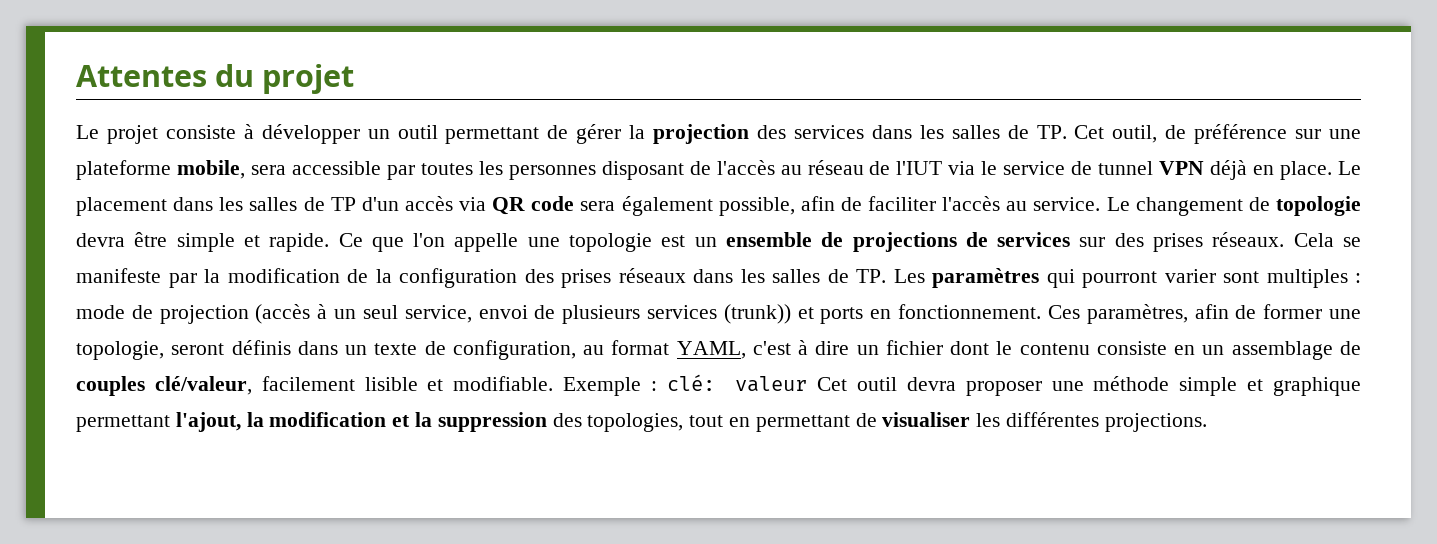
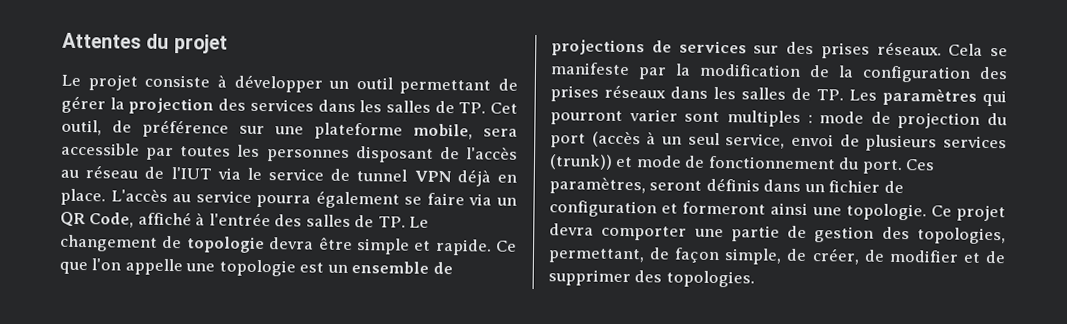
[1338,161,1361,175] [76,196,1101,216] Le placement dans les salles de TP d'un accès via QR code sera également possible, afin de faciliter l'accès au service. -> [110,188,517,209] [60,211,406,228] L'accès au service pourra également se faire via un QR Code, affiché à l'entrée des salles de TP.
(249, 314) none -> [987,112,1007,126] [550,133,586,148] du port
[820,304,1361,324] [76,340,1361,360] [76,374,1362,396] [76,412,1207,432] ports en fonctionnement. Ces paramètres, afin de former une topologie, seront définis dans un texte de configuration, au format YAML, c'est à dire un fichier dont le contenu consiste en un assemblage de couples clé/valeur, facilement lisible et modifiable. Exemple : clé: valeur Cet outil devra proposer une méthode simple et graphique permettant l'ajout, la modification et la suppression des topologies, tout en permettant de visualiser les différentes projections. -> [635,155,936,175] [549,176,904,195] [549,200,1007,222] [549,223,1006,245] [548,247,1006,265] [548,269,755,288] mode de fonctionnement du port. Ces paramètres, seront définis dans un fichier de configuration et formeront ainsi une topologie. Ce projet devra comporter une partie de gestion des topologies, permettant, de façon simple, de créer, de modifier et de supprimer des topologies.

